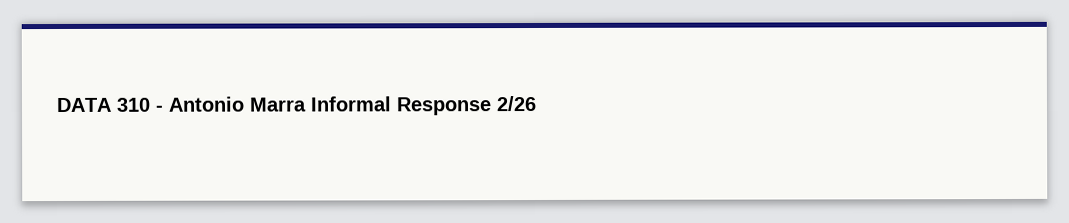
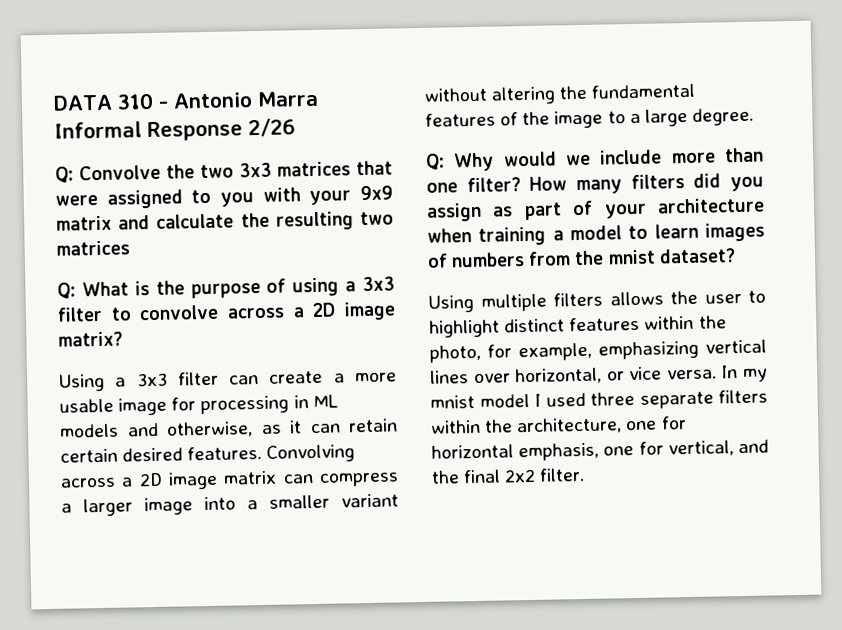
(536, 103) none -> [55,160,393,183] [55,185,393,209] [56,211,395,231] [56,240,130,256] [57,276,395,299] [57,301,396,322] [58,331,123,347] [59,370,397,392] [59,394,338,416] [59,418,398,438] [60,444,356,463] [60,470,399,490] [61,493,399,517] [424,83,696,105] [425,107,754,129] [425,147,764,172] [426,173,764,195] [426,197,765,222] [427,222,765,246] [427,248,736,268] [428,290,766,313] [429,315,727,338] [429,339,767,363] [430,365,768,385] [430,389,768,409] [430,416,687,435] [431,439,769,462] [431,467,586,484] // Q: Convolve the two 3x3 matrices that were assigned to you with your 9x9 matrix and calculate the resulting two matrices // Q: What is the purpose of using a 3x3 filter to convolve across a 2D image matrix? // Using a 3x3 filter can create a more usable image for processing in ML models and otherwise, as it can retain certain desired features. Convolving across a 2D image matrix can compress a larger image into a smaller variant without altering the fundamental features of the image to a large degree. // Q: Why would we include more than one filter? How many filters did you assign as part of your architecture when training a model to learn images of numbers from the mnist dataset? // Using multiple filters allows the user to highlight distinct features within the photo, for example, emphasizing vertical lines over horizontal, or vice versa. In my mnist model I used three separate filters within the architecture, one for horizontal emphasis, one for vertical, and the final 2x2 filter.

